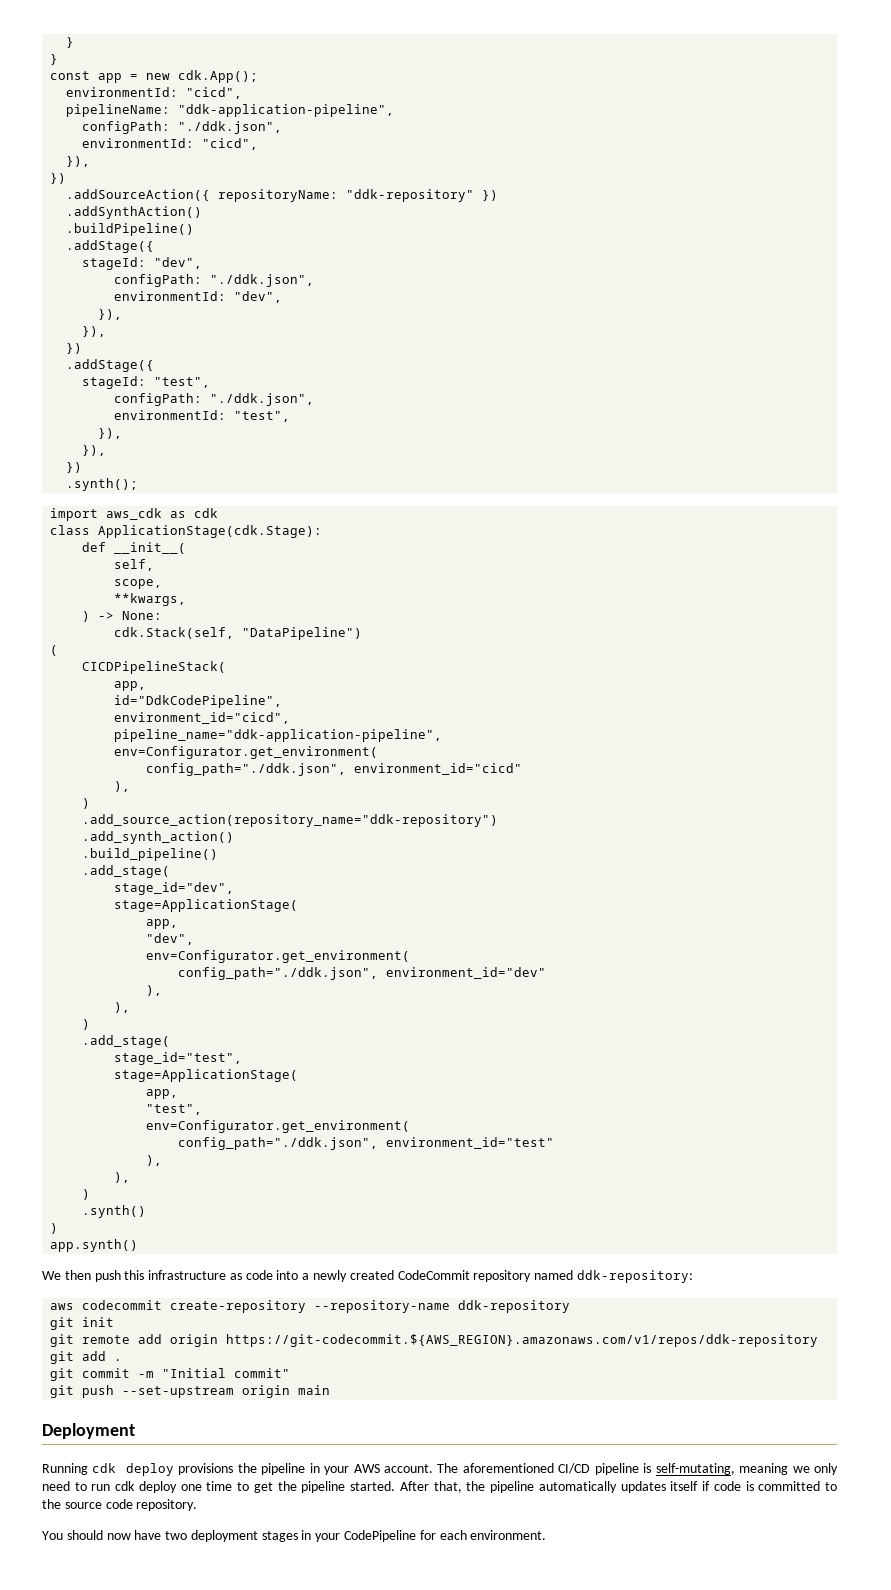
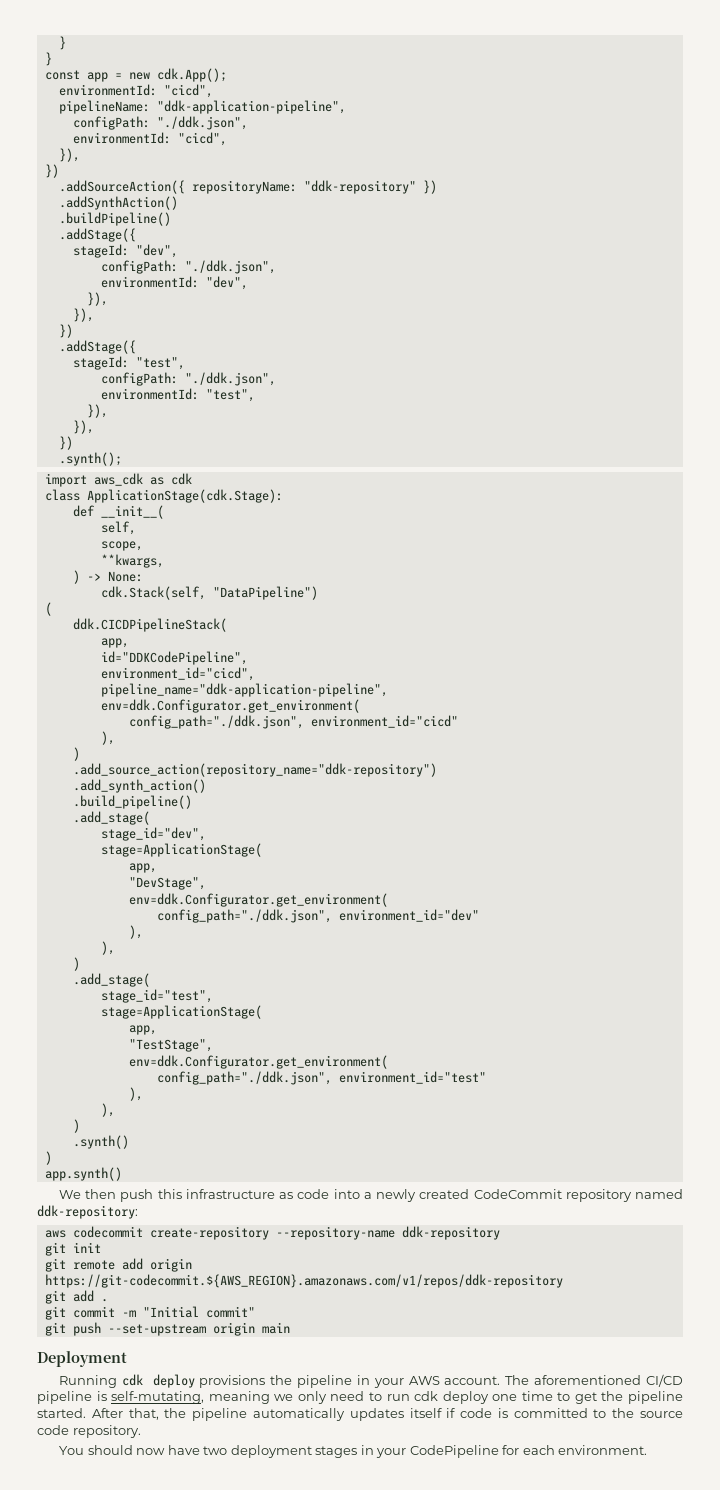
[82,661,227,674] [114,681,147,691] [114,695,283,708] CICDPipelineStack( // app, // id="DdkCodePipeline", -> [72,618,227,632] [100,638,129,648] [100,651,248,665] ddk.CICDPipelineStack( // app, // id="DDKCodePipeline",
[114,746,379,759] env=Configurator.get_environment( -> [100,699,360,713] env=ddk.Configurator.get_environment(
[146,933,195,945] [146,950,411,963] "dev", // env=Configurator.get_environment( -> [128,877,206,890] [128,893,388,907] "DevStage", // env=ddk.Configurator.get_environment(
[146,1104,203,1115] [146,1120,411,1133] "test", // env=Configurator.get_environment( -> [128,1039,213,1052] [128,1055,388,1069] "TestStage", // env=ddk.Configurator.get_environment(

